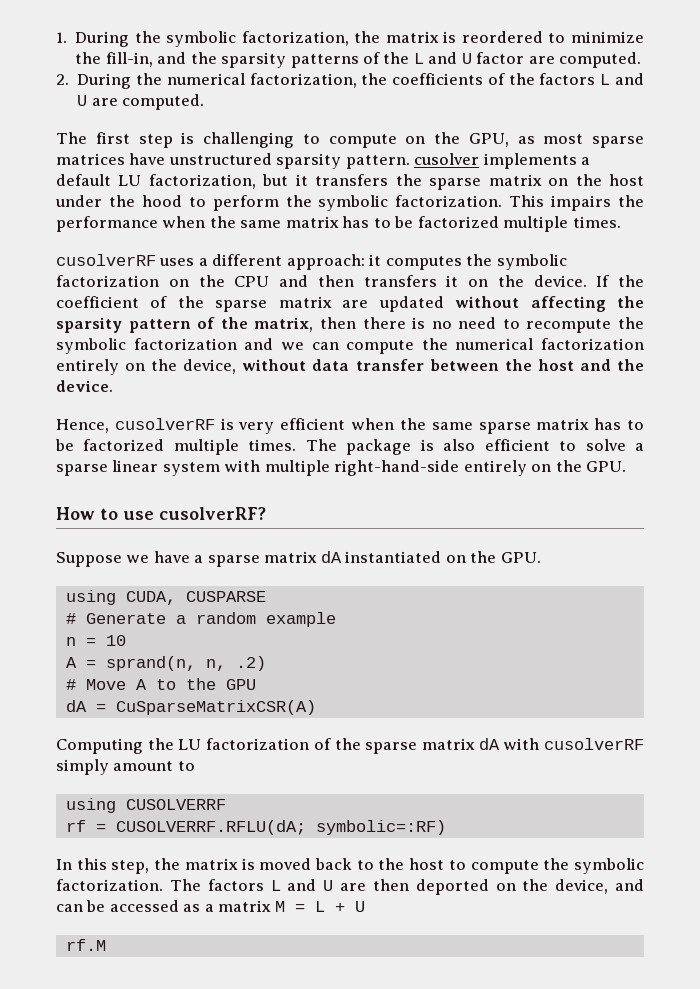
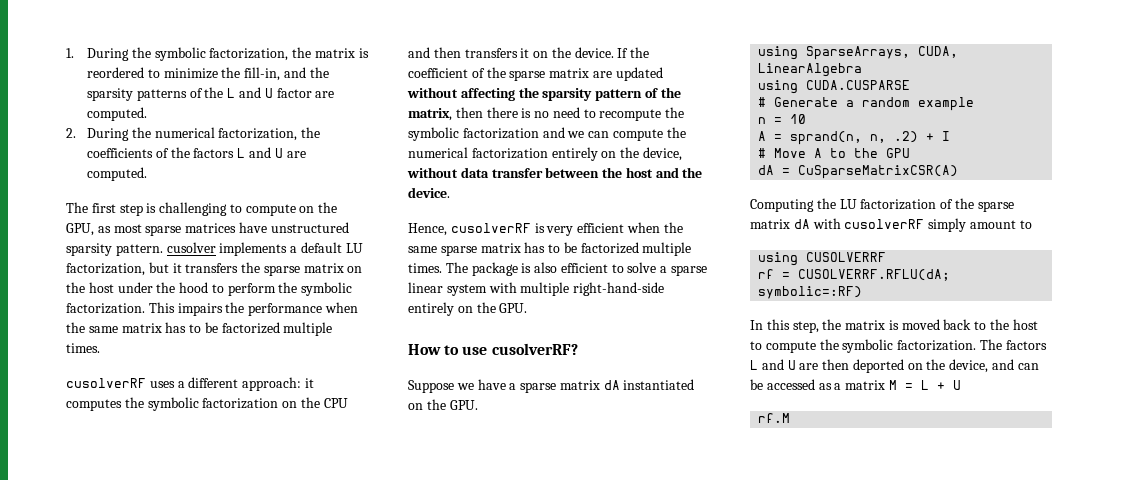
[125,591,266,605] CUDA, CUSPARSE -> [806,46,959,60] [758,63,863,77] [758,80,911,94] SparseArrays, CUDA, LinearAlgebra // using CUDA.CUSPARSE
(266, 663) none -> [926,131,951,141] + I

